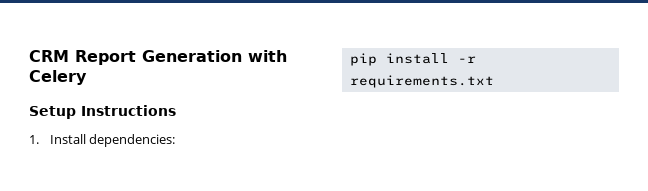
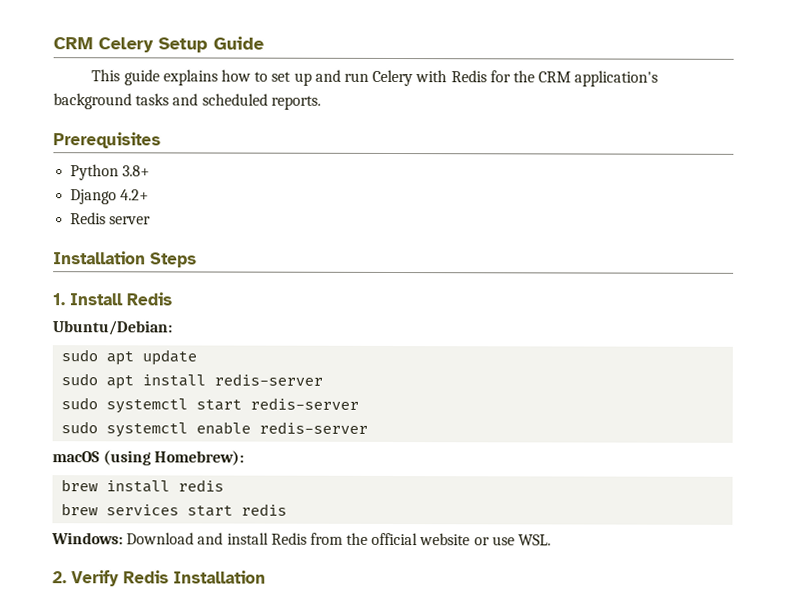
[29,50,287,65] [29,70,87,85] [29,105,176,119] [29,134,176,147] [349,53,476,66] [349,75,494,88] CRM Report Generation with Celery // Setup Instructions // 1. Install dependencies: // pip install -r requirements.txt -> [53,36,264,53] [91,69,659,87] [53,93,321,110] [53,132,161,149] [70,164,151,181] [70,189,150,205] [70,212,152,225] [53,251,197,268] [53,292,173,306] [52,320,172,336] [61,349,198,366] [61,373,324,390] [61,397,360,414] [61,421,369,438] [52,450,245,466] [61,479,225,493] [61,503,288,517] [51,532,552,546] [52,570,266,587] CRM Celery Setup Guide // This guide explains how to set up and run Celery with Redis for the CRM application's background tasks and scheduled reports. // Prerequisites // Python 3.8+ // Django 4.2+ // Redis server // Installation Steps // 1. Install Redis // Ubuntu/Debian: // sudo apt update // sudo apt install redis-server // sudo systemctl start redis-server // sudo systemctl enable redis-server // macOS (using Homebrew): // brew install redis // brew services start redis // Windows: Download and install Redis from the official website or use WSL. // 2. Verify Redis Installation

